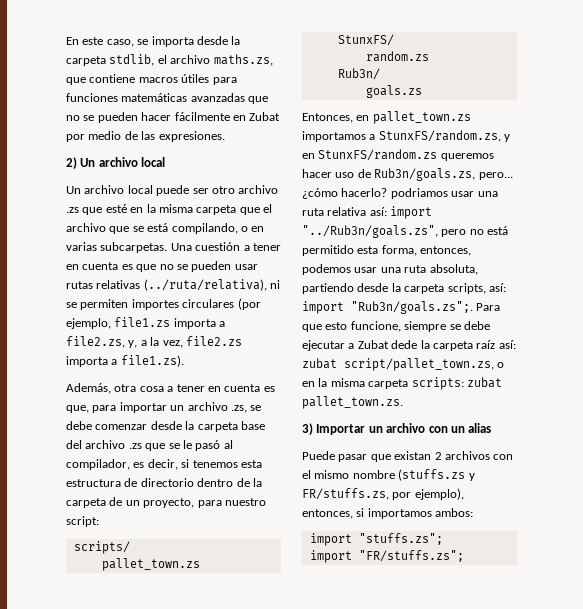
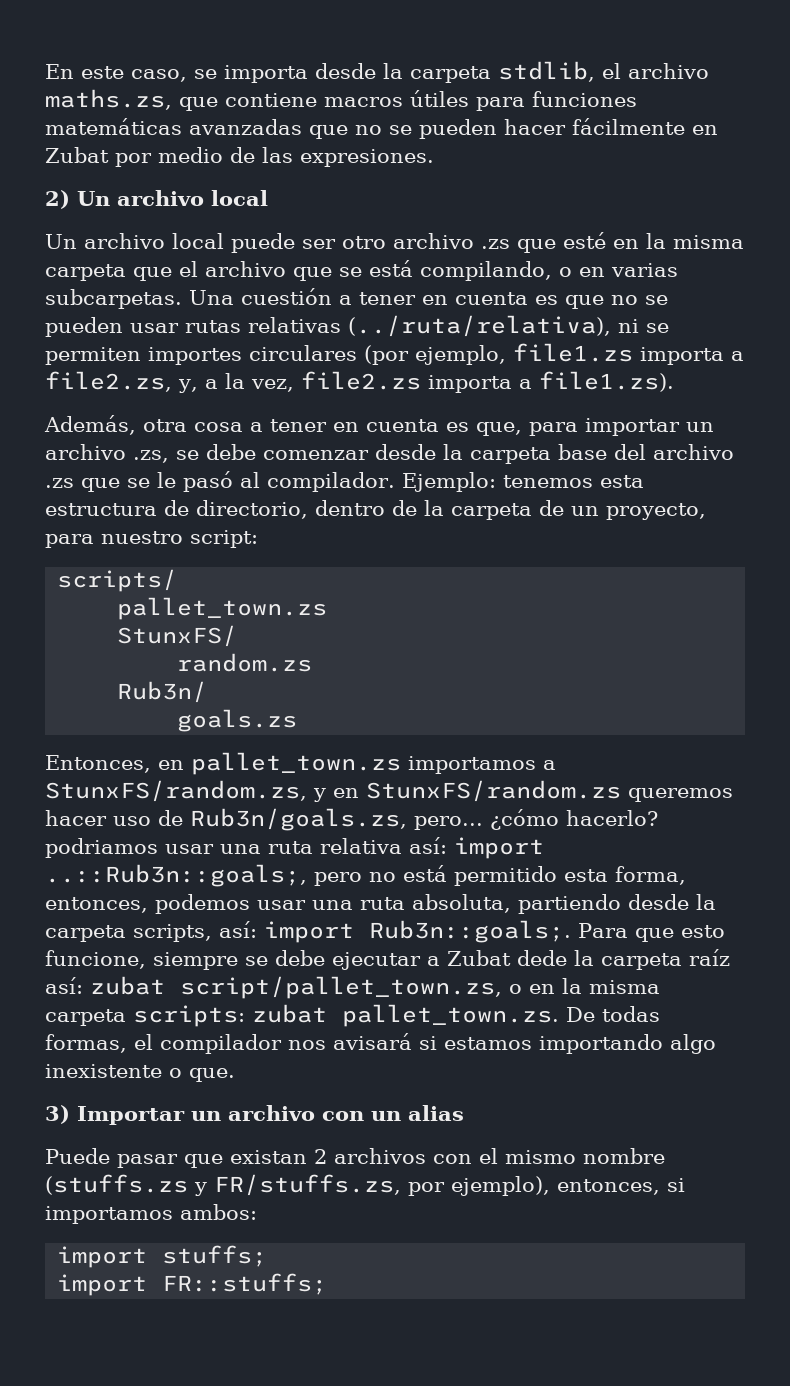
[66,459,190,470] compilador, es decir, si -> [267,472,496,492] compilador. Ejemplo:
[140,478,194,487] directorio -> [196,500,308,519] directorio,
[302,225,438,238] "../Rub3n/goals.zs", -> [45,864,307,887] ..::Rub3n::goals;,
[351,301,473,314] "Rub3n/goals.zs";. -> [369,920,571,943] Rub3n::goals;.
(403, 402) none -> [566,1006,660,1022] [45,1033,716,1054] [45,1064,235,1082] De todas formas, el compilador nos avisará si estamos importando algo inexistente o que.
[358,533,443,545] [309,550,464,563] "stuffs.zs"; // import "FR/stuffs.zs"; -> [162,1245,268,1267] [57,1273,328,1296] stuffs; // import FR::stuffs;

